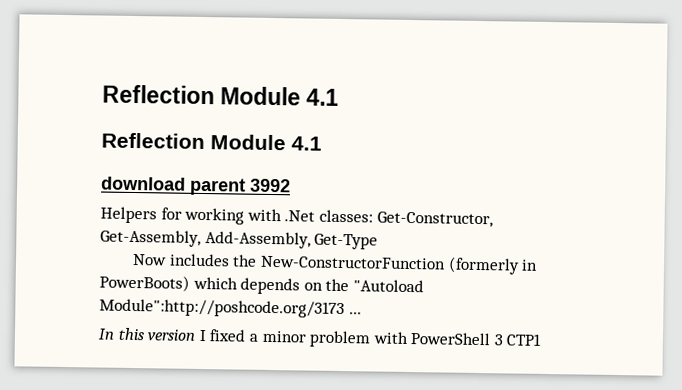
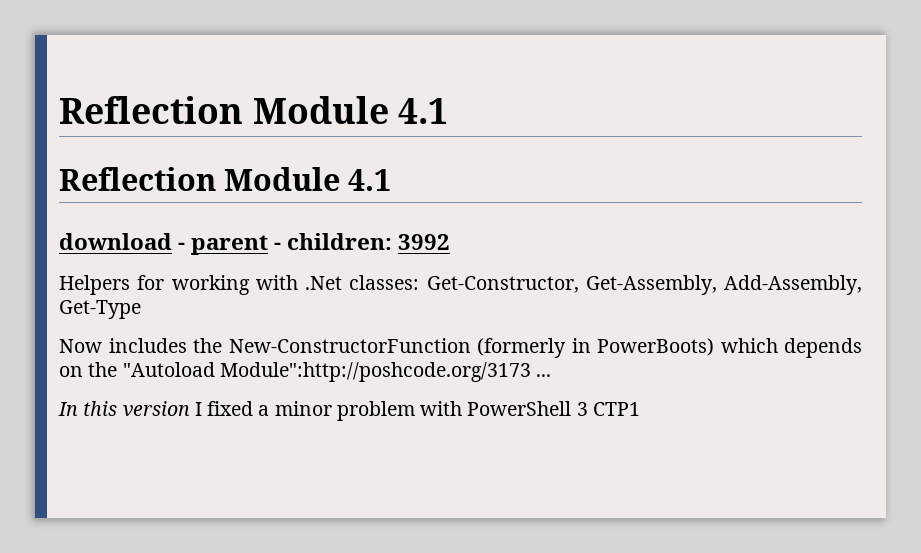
[189,177,246,196] parent -> [178,233,393,255] - parent - children:

